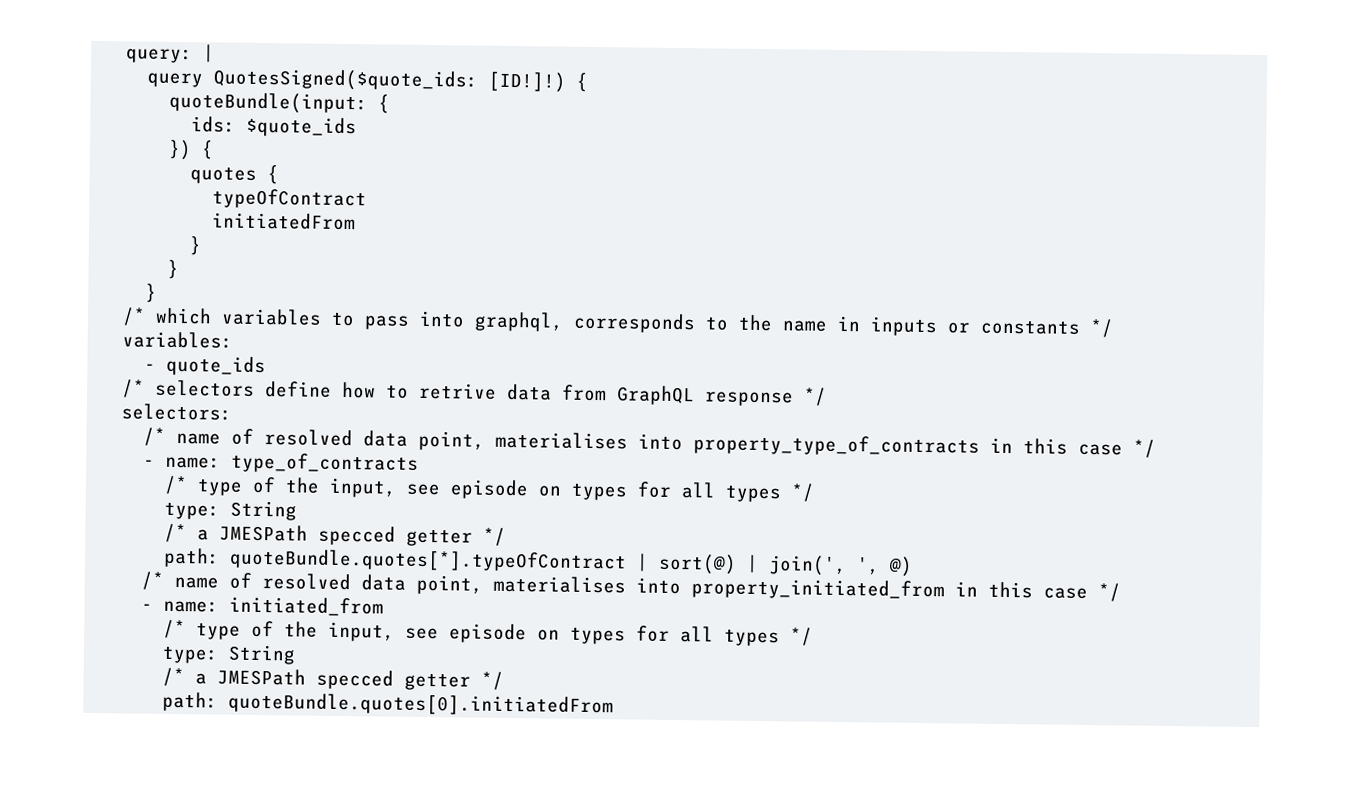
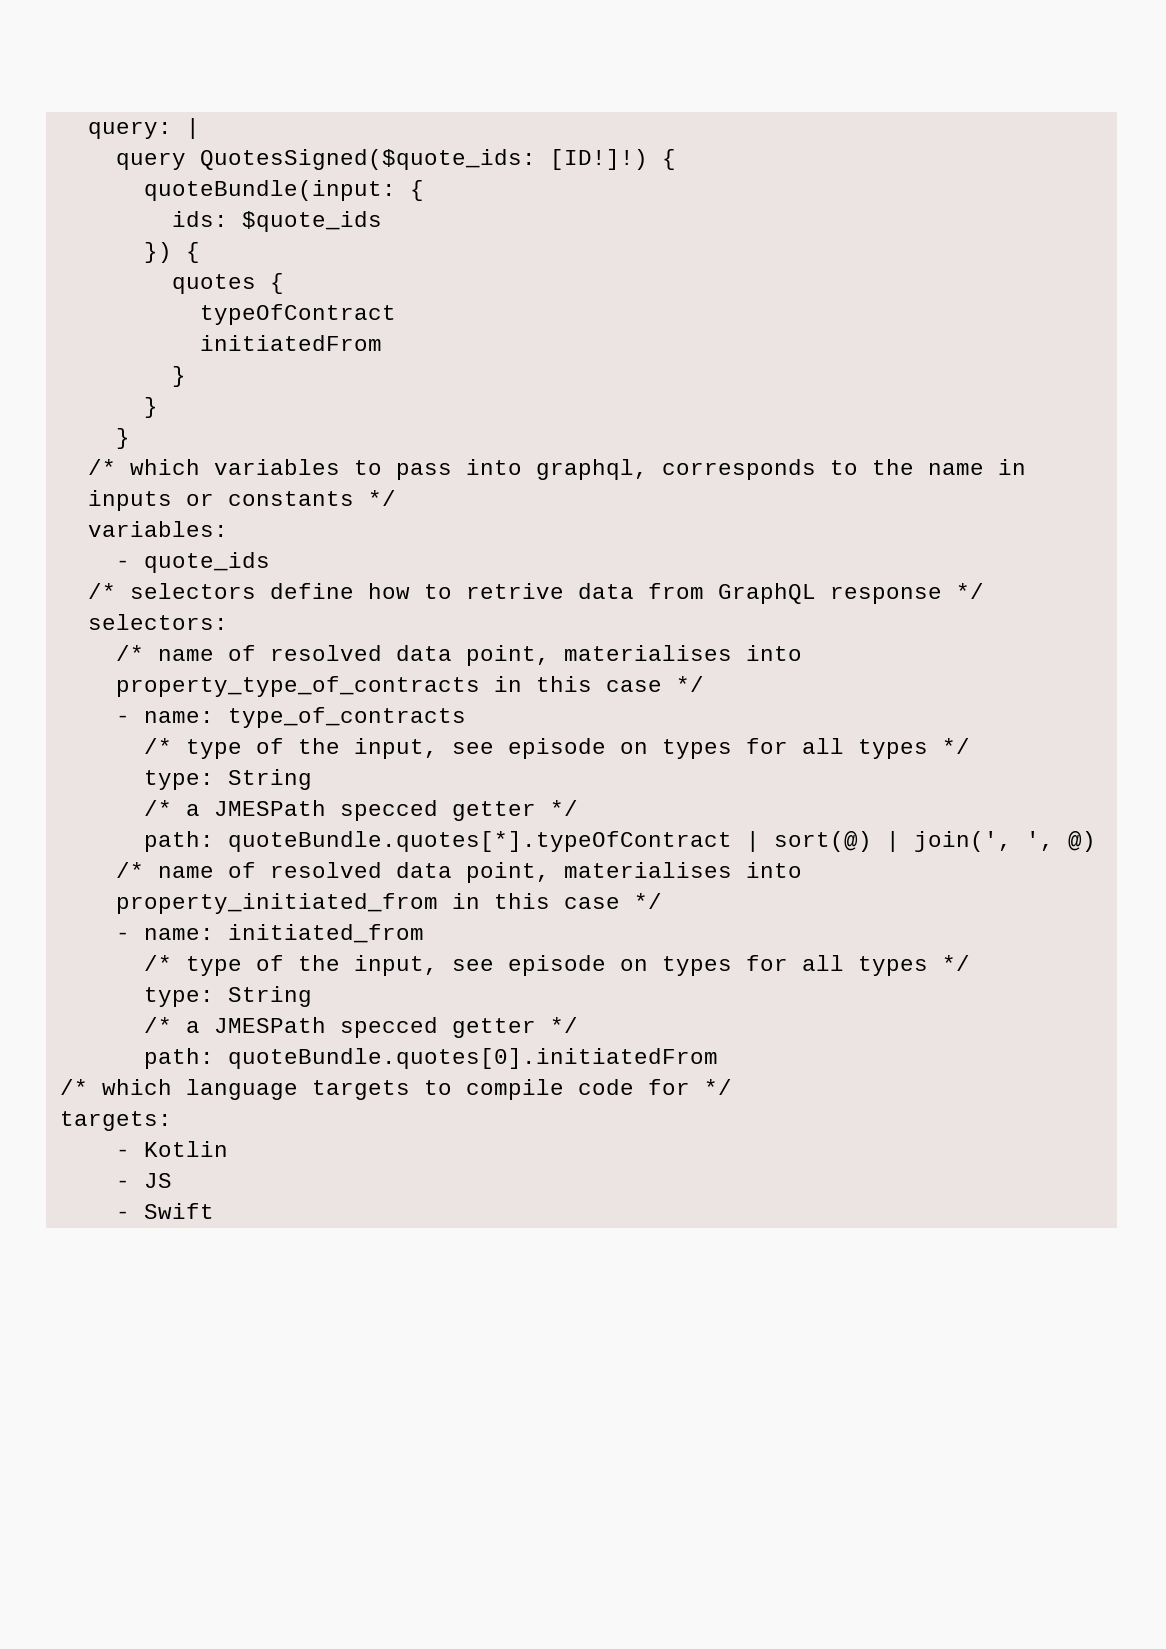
(614, 704) none -> [59,1079,732,1100] [59,1111,172,1131] [115,1141,228,1157] [115,1173,172,1188] [115,1203,214,1219] // /* which language targets to compile code for */ // targets: // - Kotlin // - JS // - Swift

